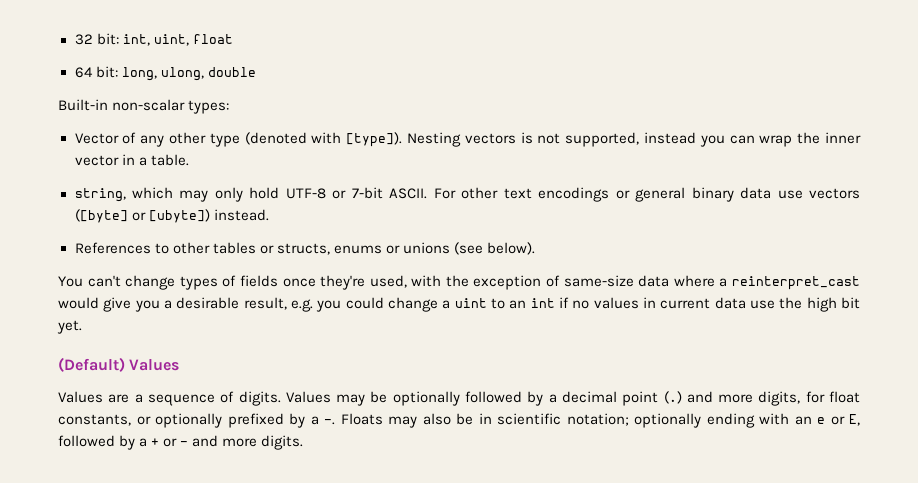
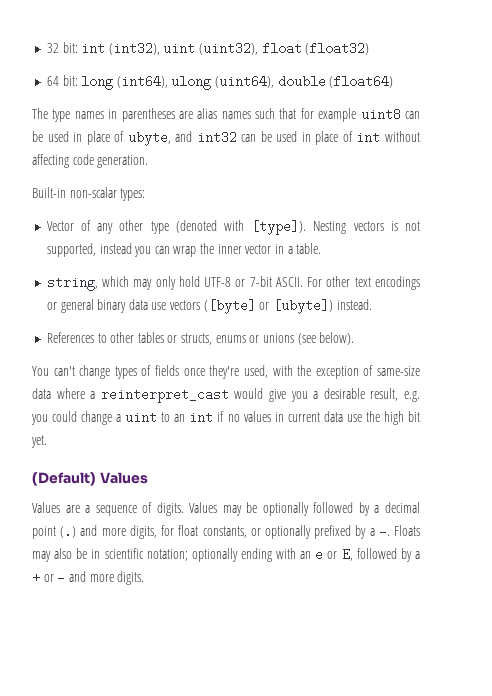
[122,34,233,46] int, uint, float -> [81,42,370,55] int (int32), uint (uint32), float (float32)
[121,67,256,81] long, ulong, double -> [81,75,394,90] [32,108,420,122] [32,131,421,146] [32,154,149,168] long (int64), ulong (uint64), double (float64) // The type names in parentheses are alias names such that for example uint8 can be used in place of ubyte, and int32 can be used in place of int without affecting code generation.

